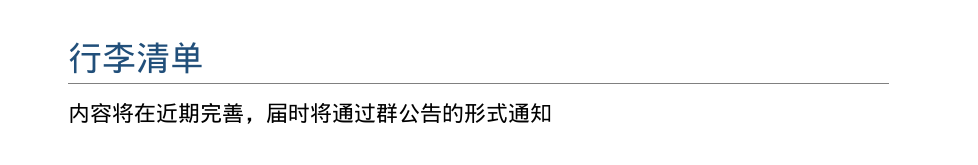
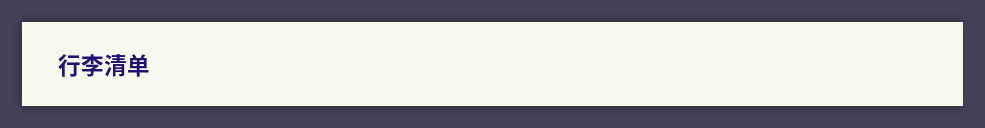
[68,102,552,124] // 内容将在近期完善，届时将通过群公告的形式通知 -> (150, 65) none

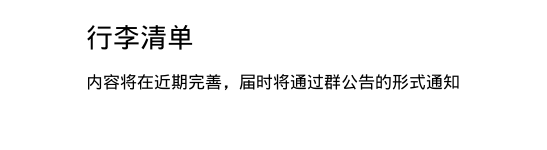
(150, 65) none -> [86,74,460,91] // 内容将在近期完善，届时将通过群公告的形式通知

